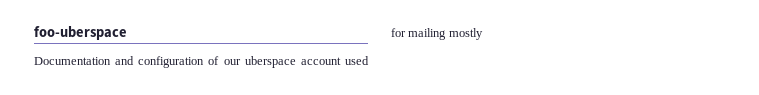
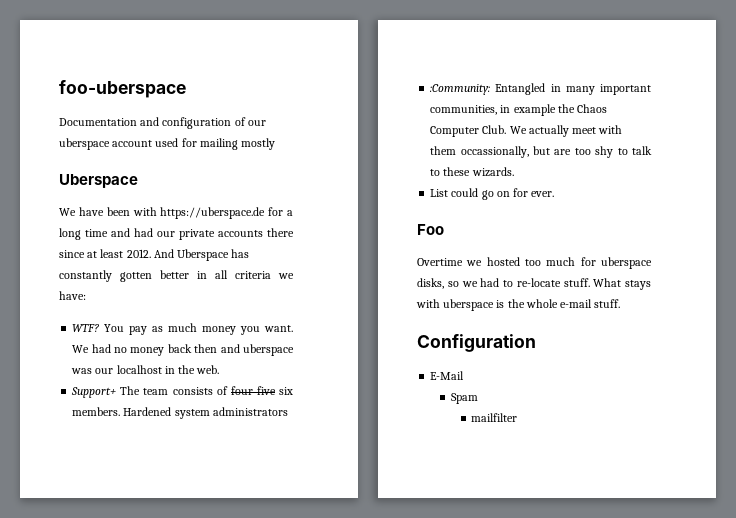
(483, 34) none -> [59,174,138,188] [59,207,293,219] [59,228,294,240] [59,249,250,261] [59,270,294,282] [59,291,86,300] [72,323,293,335] [72,344,294,356] [71,365,220,374] [71,386,294,398] [72,407,288,419] [430,83,651,95] [430,104,608,116] [430,125,623,137] [430,146,652,158] [430,167,514,177] [430,188,555,200] [417,224,444,235] [417,257,652,269] [417,278,651,290] [416,299,621,311] [417,334,536,352] [430,371,465,380] [450,393,478,404] [471,413,518,422] // Uberspace // We have been with https://uberspace.de for a long time and had our private accounts there since at least 2012. And Uberspace has constantly gotten better in all criteria we have: // WTF? You pay as much money you want. We had no money back then and uberspace was our localhost in the web. // Support+ The team consists of four five six members. Hardened system administrators // :Community: Entangled in many important communities, in example the Chaos Computer Club. We actually meet with them occassionally, but are too shy to talk to these wizards. // List could go on for ever. // Foo // Overtime we hosted too much for uberspace disks, so we had to re-locate stuff. What stays with uberspace is the whole e-mail stuff. // Configuration // E-Mail // Spam // mailfilter

